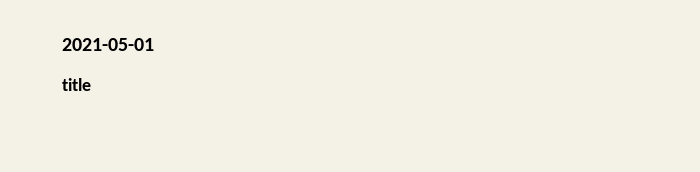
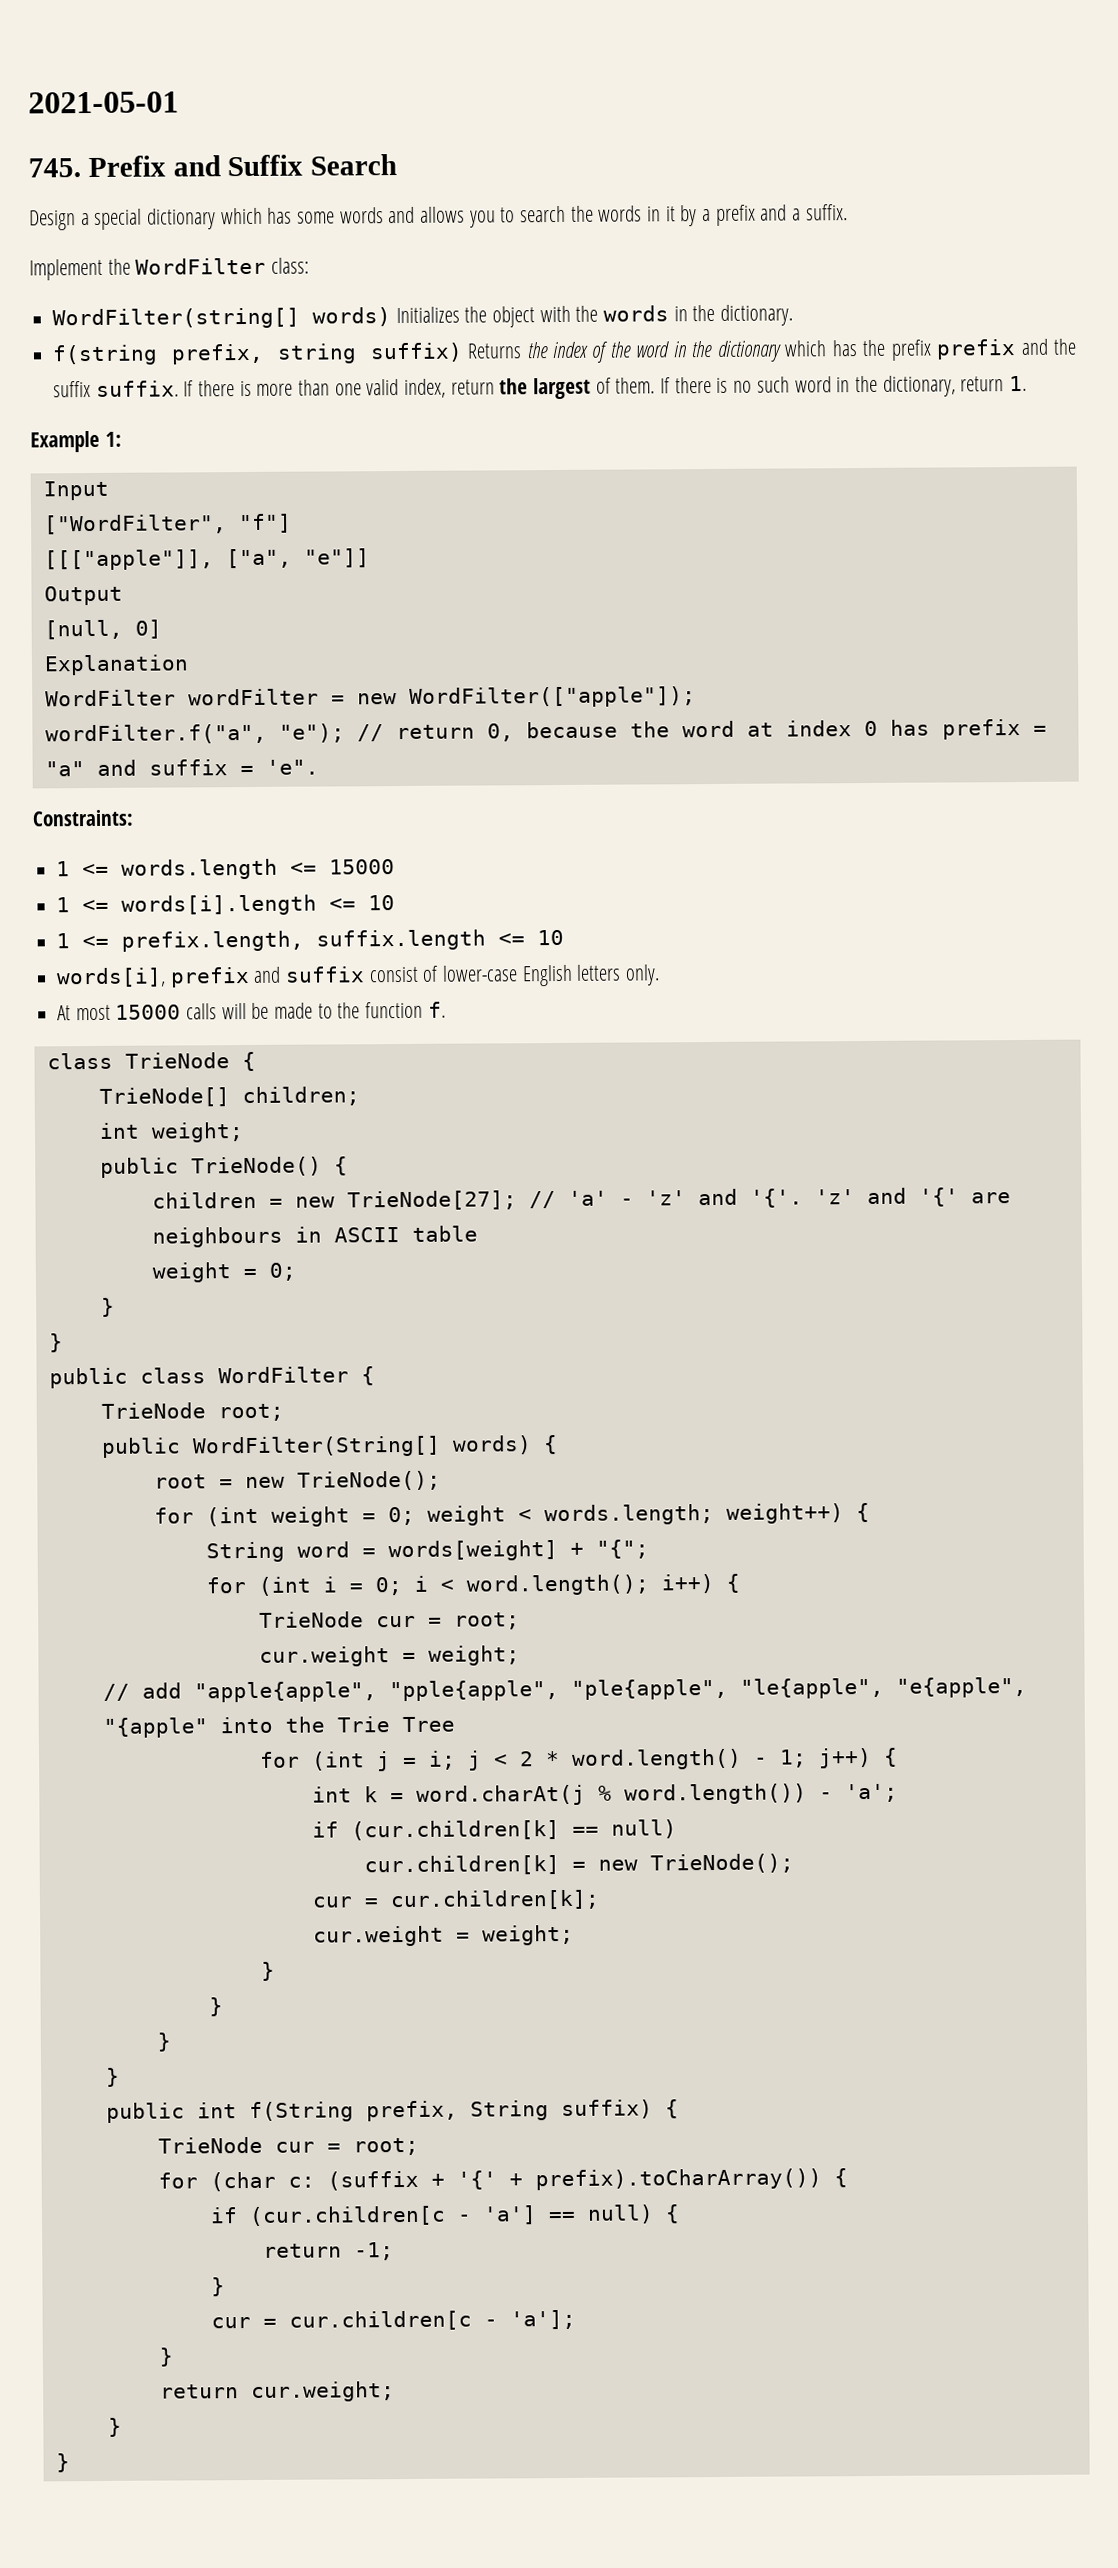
[62,78,91,91] title -> [28,154,398,178] [29,204,848,231] [29,257,310,281] [52,304,794,330] [52,338,1078,366] [53,375,1027,400] [30,430,122,453] [42,480,109,501] [43,513,292,535] [43,548,370,571] [43,585,123,606] [43,619,162,640] [43,654,189,676] [44,686,696,708] [44,719,1047,745] [44,759,319,777] [32,809,134,827] [56,858,396,880] [56,894,396,916] [56,929,565,952] [56,964,661,988] [57,1001,446,1021] [46,1051,256,1072] [98,1086,360,1107] [98,1122,244,1143] [99,1156,348,1178] [151,1187,1011,1211] [151,1225,478,1248] [151,1262,296,1283] [100,1297,115,1317] [48,1333,63,1353] [48,1366,375,1389] [100,1402,284,1422] [100,1435,558,1458] [153,1470,441,1491] [153,1502,870,1527] [205,1539,649,1563] [205,1573,740,1596] [258,1611,520,1630] [258,1645,520,1667] [102,1676,1027,1703] [102,1716,455,1738] [259,1747,898,1772] [311,1783,898,1806] [311,1819,677,1841] [363,1853,794,1876] [311,1889,600,1911] [312,1924,574,1947] [260,1961,275,1981] [208,1997,223,2017] [156,2032,171,2052] [105,2067,120,2087] [105,2099,679,2123] [157,2136,419,2156] [157,2168,848,2192] [209,2204,680,2227] [262,2242,394,2261] [210,2277,225,2297] [210,2309,576,2331] [158,2347,173,2367] [159,2381,395,2403] [107,2417,122,2437] [55,2453,70,2473] 745. Prefix and Suffix Search // Design a special dictionary which has some words and allows you to search the words in it by a prefix and a suffix. // Implement the WordFilter class: // WordFilter(string[] words) Initializes the object with the words in the dictionary. // f(string prefix, string suffix) Returns the index of the word in the dictionary which has the prefix prefix and the suffix suffix. If there is more than one valid index, return the largest of them. If there is no such word in the dictionary, return 1. // Example 1: // Input // ["WordFilter", "f"] // [[["apple"]], ["a", "e"]] // Output // [null, 0] // Explanation // WordFilter wordFilter = new WordFilter(["apple"]); // wordFilter.f("a", "e"); // return 0, because the word at index 0 has prefix = "a" and suffix = 'e". // Constraints: // 1 <= words.length <= 15000 // 1 <= words[i].length <= 10 // 1 <= prefix.length, suffix.length <= 10 // words[i], prefix and suffix consist of lower-case English letters only. // At most 15000 calls will be made to the function f. // class TrieNode { // TrieNode[] children; // int weight; // public TrieNode() { // children = new TrieNode[27]; // 'a' - 'z' and '{'. 'z' and '{' are neighbours in ASCII table // weight = 0; // } // } // public class WordFilter { // TrieNode root; // public WordFilter(String[] words) { // root = new TrieNode(); // for (int weight = 0; weight < words.length; weight++) { // String word = words[weight] + "{"; // for (int i = 0; i < word.length(); i++) { // TrieNode cur = root; // cur.weight = weight; // // add "apple{apple", "pple{apple", "ple{apple", "le{apple", "e{apple", "{apple" into the Trie Tree // for (int j = i; j < 2 * word.length() - 1; j++) { // int k = word.charAt(j % word.length()) - 'a'; // if (cur.children[k] == null) // cur.children[k] = new TrieNode(); // cur = cur.children[k]; // cur.weight = weight; // } // } // } // } // public int f(String prefix, String suffix) { // TrieNode cur = root; // for (char c: (suffix + '{' + prefix).toCharArray()) { // if (cur.children[c - 'a'] == null) { // return -1; // } // cur = cur.children[c - 'a']; // } // return cur.weight; // } // }

